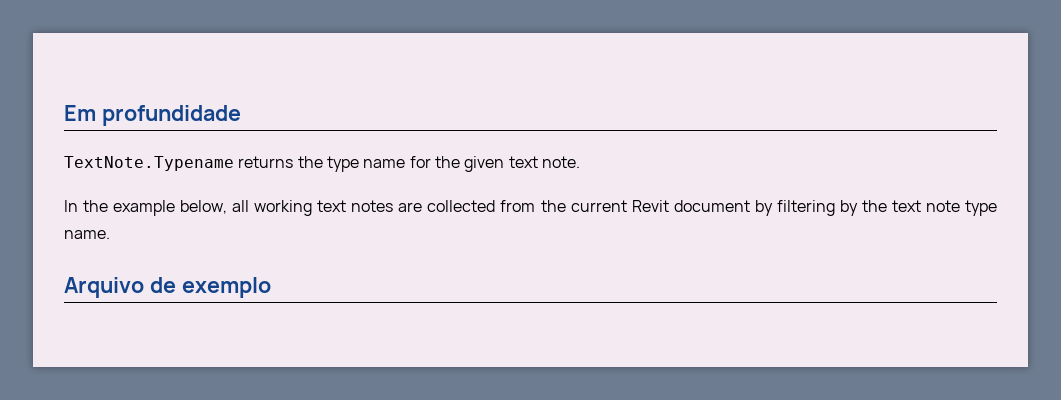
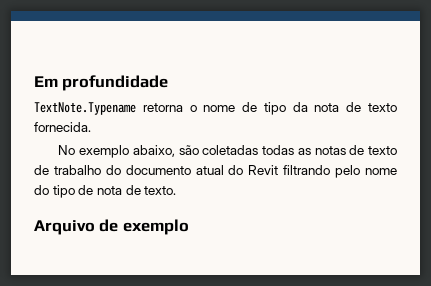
[238,156,580,172] [64,200,997,216] [64,230,110,239] returns the type name for the given text note. // In the example below, all working text notes are collected from the current Revit document by filtering by the text note type name. -> [142,102,397,115] [34,122,91,132] [58,145,398,158] [34,165,397,178] [34,185,177,198] retorna o nome de tipo da nota de texto fornecida. // No exemplo abaixo, são coletadas todas as notas de texto de trabalho do documento atual do Revit filtrando pelo nome do tipo de nota de texto.

